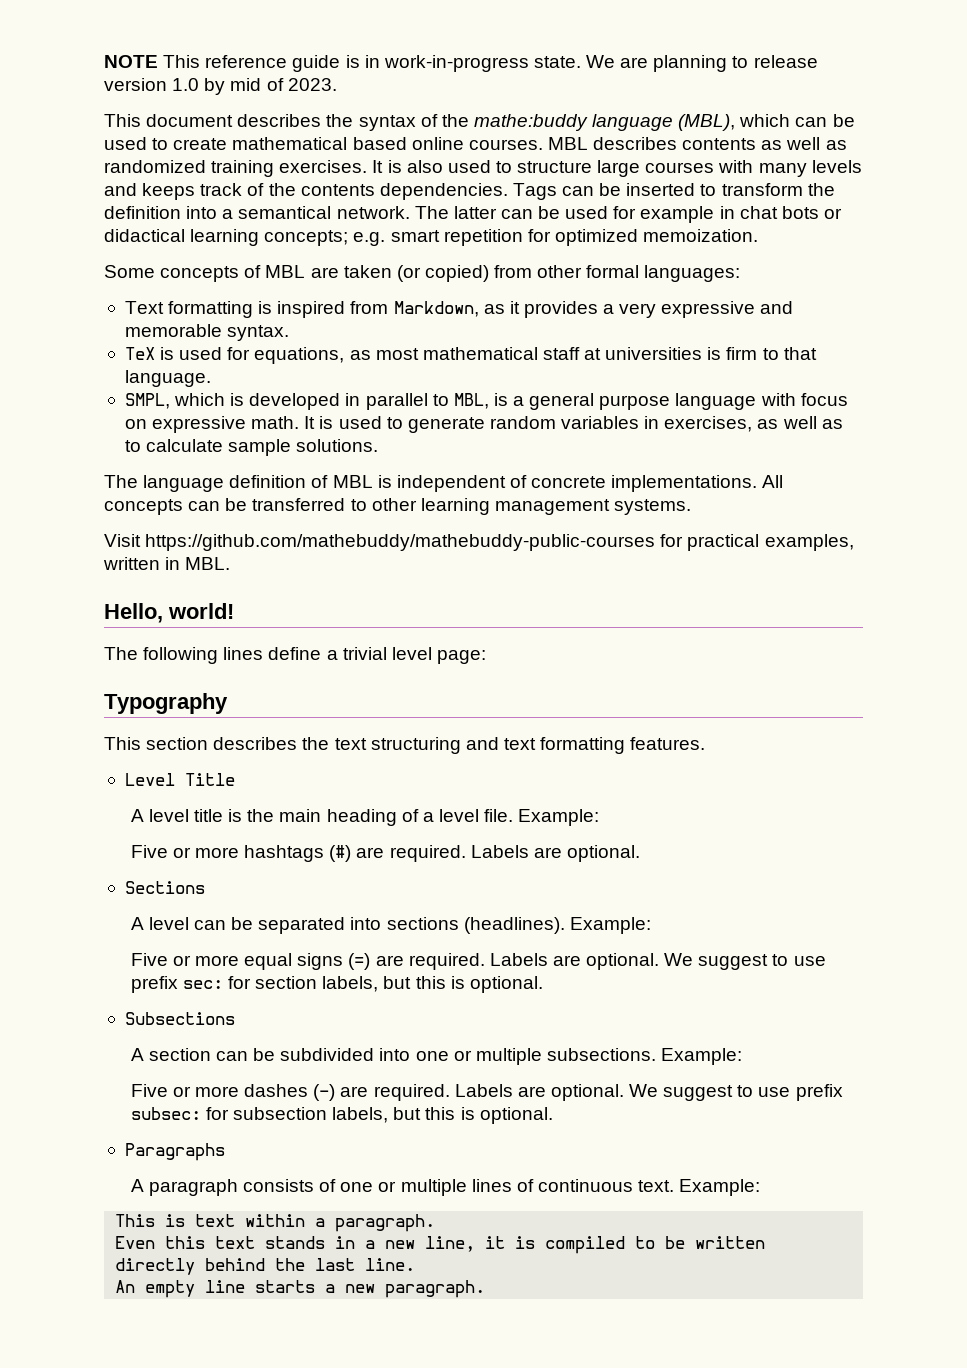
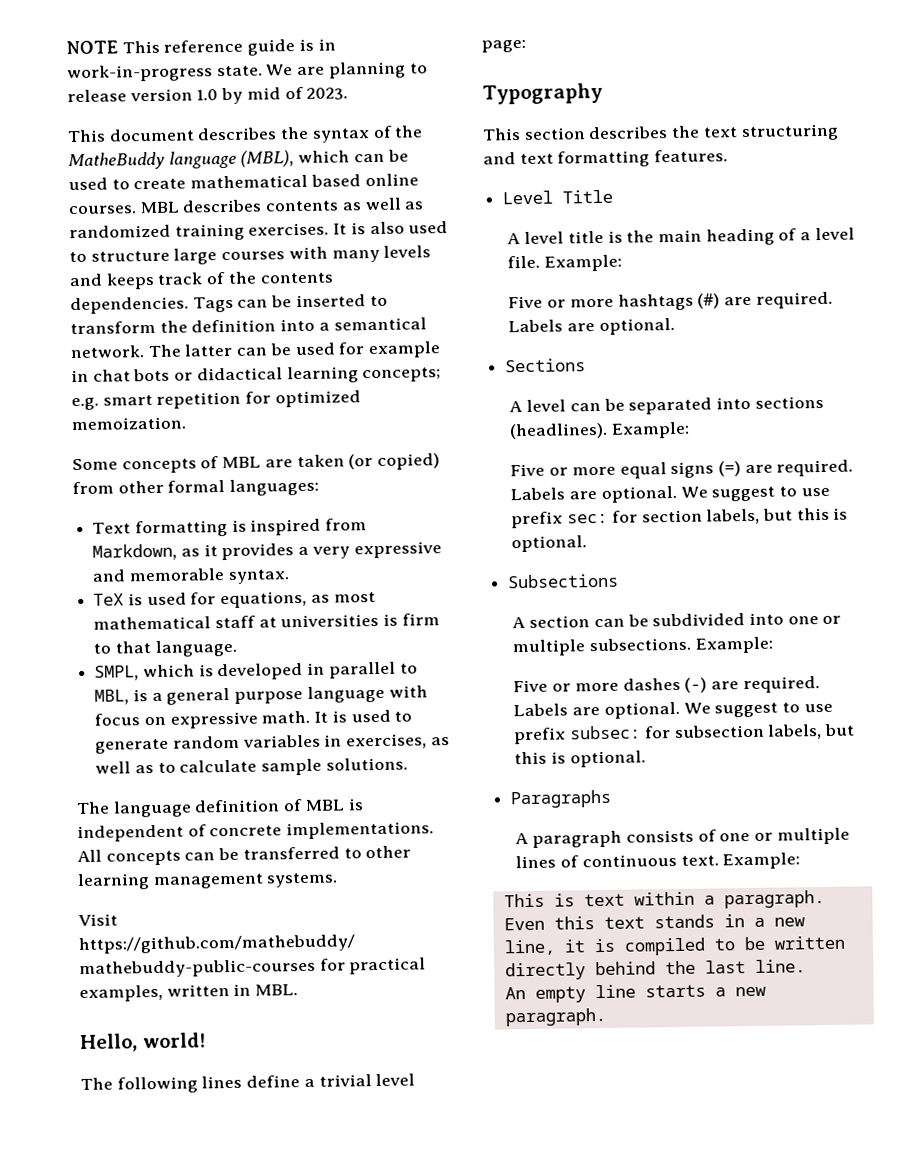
[473,114,588,131] mathe:buddy -> [68,151,165,171] MatheBuddy

